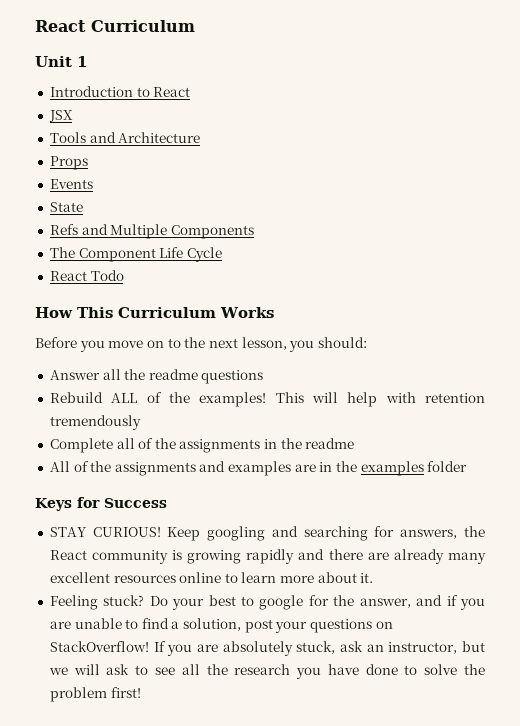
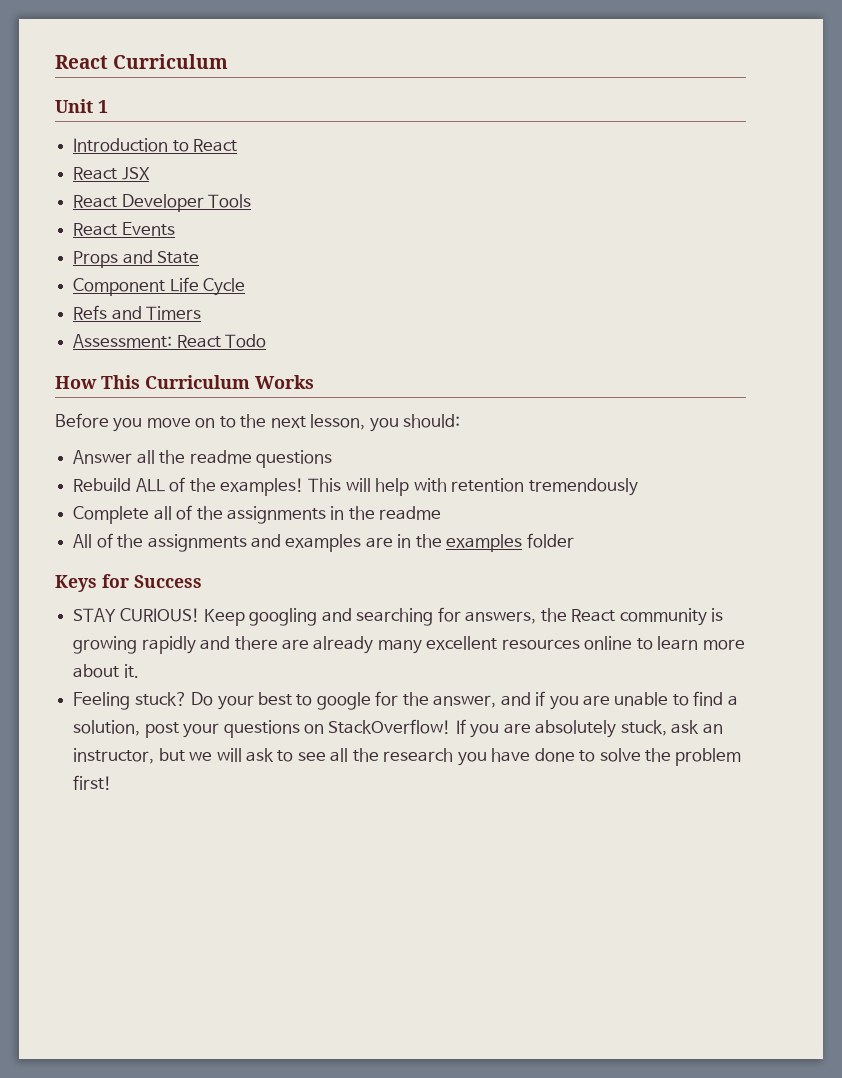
(191, 92) none -> [73,167,118,180] React
(73, 116) none -> [73,194,204,212] React Developer
[89,132,201,143] and Architecture -> [73,222,175,236] // React Events
[49,179,93,189] // Events // -> [122,250,153,264] and
[49,224,254,239] [49,247,75,258] Refs and Multiple Components // The -> (200, 257) none
(222, 254) none -> [73,305,202,320] [73,334,173,348] Refs and Timers // Assessment:

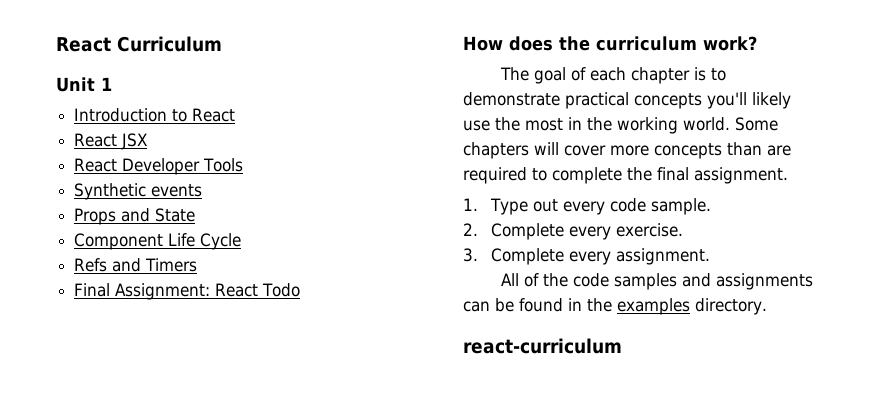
[73,222,175,236] React Events -> [74,183,203,200] Synthetic events
[73,334,173,348] Assessment: -> [74,283,211,300] Final Assignment:
[101,375,314,389] [55,413,461,432] [73,450,332,468] [73,477,638,496] [73,505,442,524] [73,533,574,552] [55,574,202,592] [73,607,724,626] [73,636,745,654] [73,664,139,678] [73,691,738,710] [73,719,723,738] [73,748,742,766] [73,775,113,790] This Curriculum Works // Before you move on to the next lesson, you should: // Answer all the readme questions // Rebuild ALL of the examples! This will help with retention tremendously // Complete all of the assignments in the readme // All of the assignments and examples are in the examples folder // Keys for Success // STAY CURIOUS! Keep googling and searching for answers, the React community is growing rapidly and there are already many excellent resources online to learn more about it. // Feeling stuck? Do your best to google for the answer, and if you are unable to find a solution, post your questions on StackOverflow! If you are absolutely stuck, ask an instructor, but we will ask to see all the research you have done to solve the problem first! -> [509,36,757,51] [500,67,727,84] [463,92,791,109] [463,117,778,134] [463,142,791,159] [463,167,788,184] [463,198,712,215] [463,223,684,240] [463,248,711,265] [501,273,814,290] [463,298,767,315] [463,338,622,354] does the curriculum work? // The goal of each chapter is to demonstrate practical concepts you'll likely use the most in the working world. Some chapters will cover more concepts than are required to complete the final assignment. // 1. Type out every code sample. // 2. Complete every exercise. // 3. Complete every assignment. // All of the code samples and assignments can be found in the examples directory. // react-curriculum

